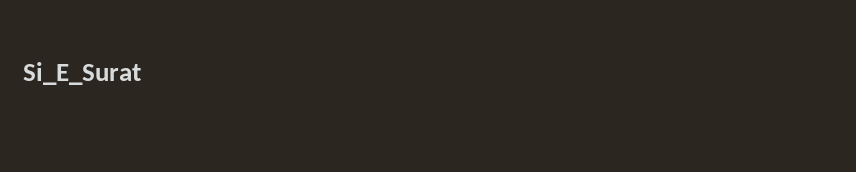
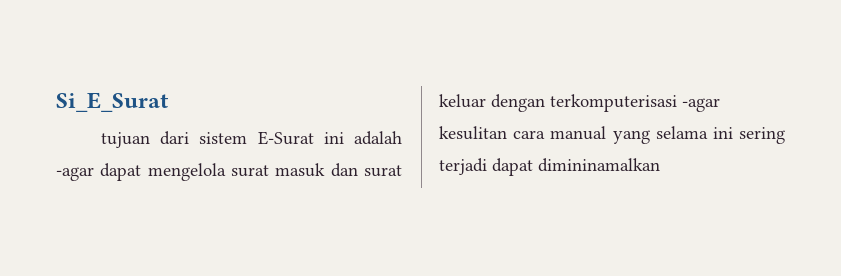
(141, 73) none -> [101,131,402,148] [56,163,402,181] [439,94,720,112] [439,126,785,144] [439,158,660,176] // tujuan dari sistem E-Surat ini adalah -agar dapat mengelola surat masuk dan surat keluar dengan terkomputerisasi -agar kesulitan cara manual yang selama ini sering terjadi dapat dimininamalkan

